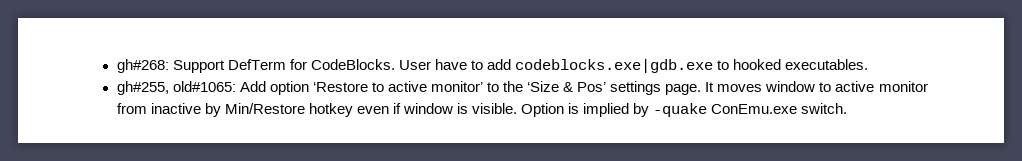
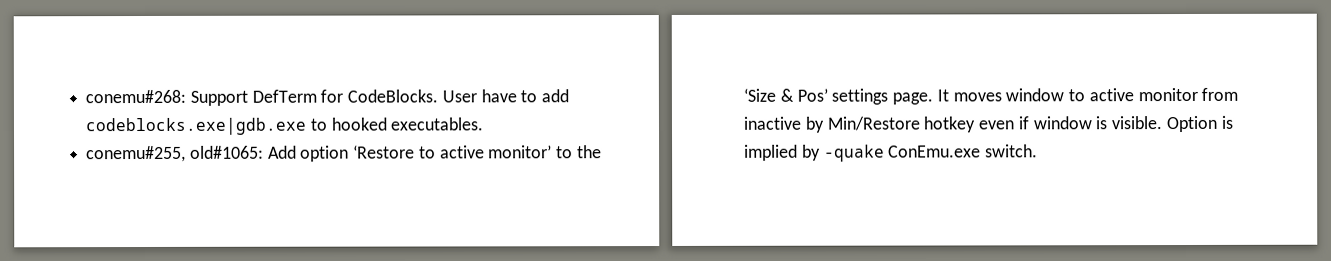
[116,59,169,73] gh#268: -> [85,89,187,104] conemu#268:
[116,81,169,95] gh#255, -> [86,145,187,163] conemu#255,

